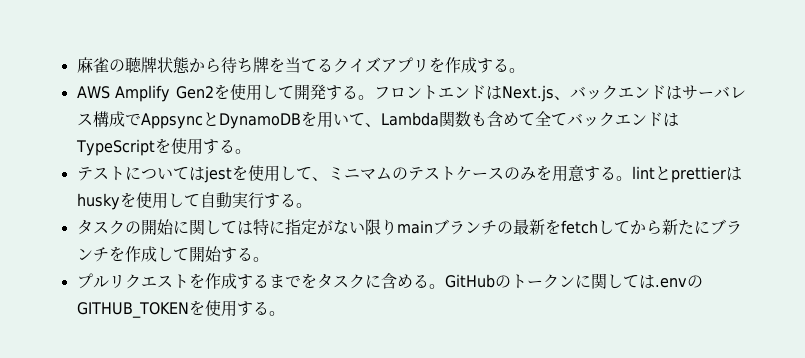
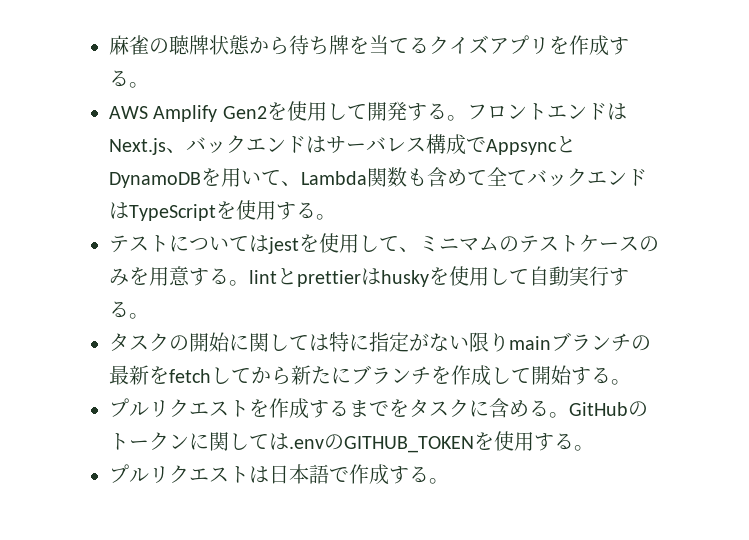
(285, 313) none -> [109,464,449,485] // プルリクエストは日本語で作成する。

